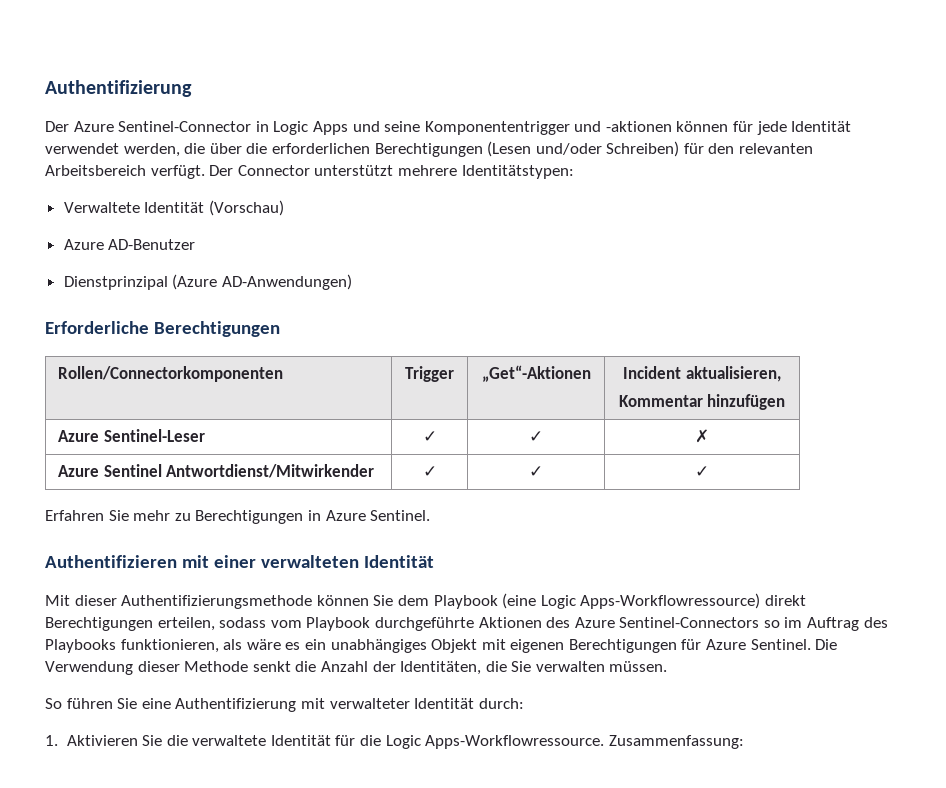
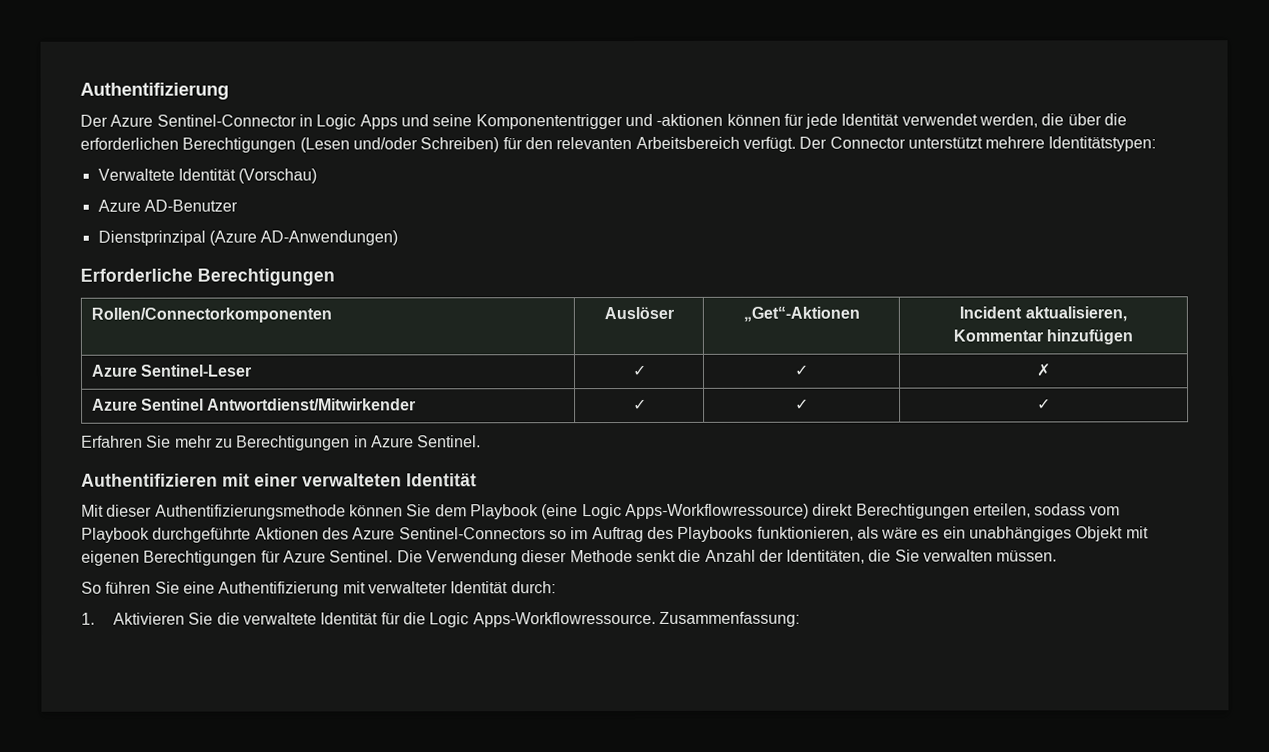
[405,366,454,382] Trigger -> [603,306,674,320] Auslöser

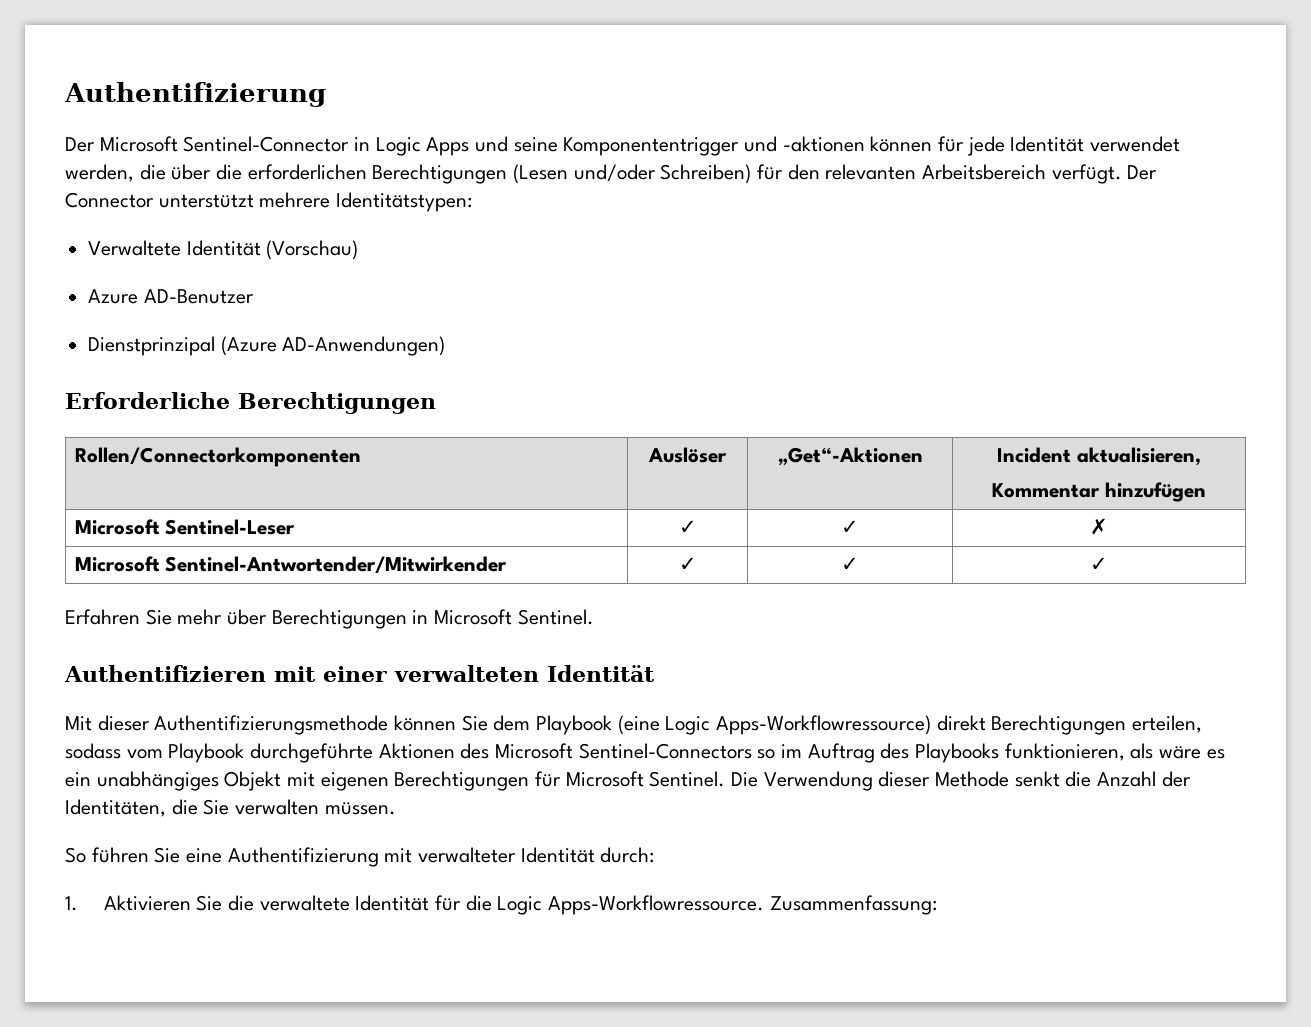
[110,114,154,127] Azure -> [99,136,178,152] Microsoft
[90,364,138,377] Azure -> [74,519,160,535] Microsoft
[91,398,417,411] Azure Sentinel Antwortdienst/Mitwirkender -> [74,556,508,574] Microsoft Sentinel-Antwortender/Mitwirkender
[214,438,233,448] zu -> [227,609,268,625] über
[370,435,414,448] Azure -> [434,609,513,625] Microsoft
[352,527,396,540] Azure -> [495,743,574,759] Microsoft
[282,550,326,563] Azure -> [565,771,644,787] Microsoft

